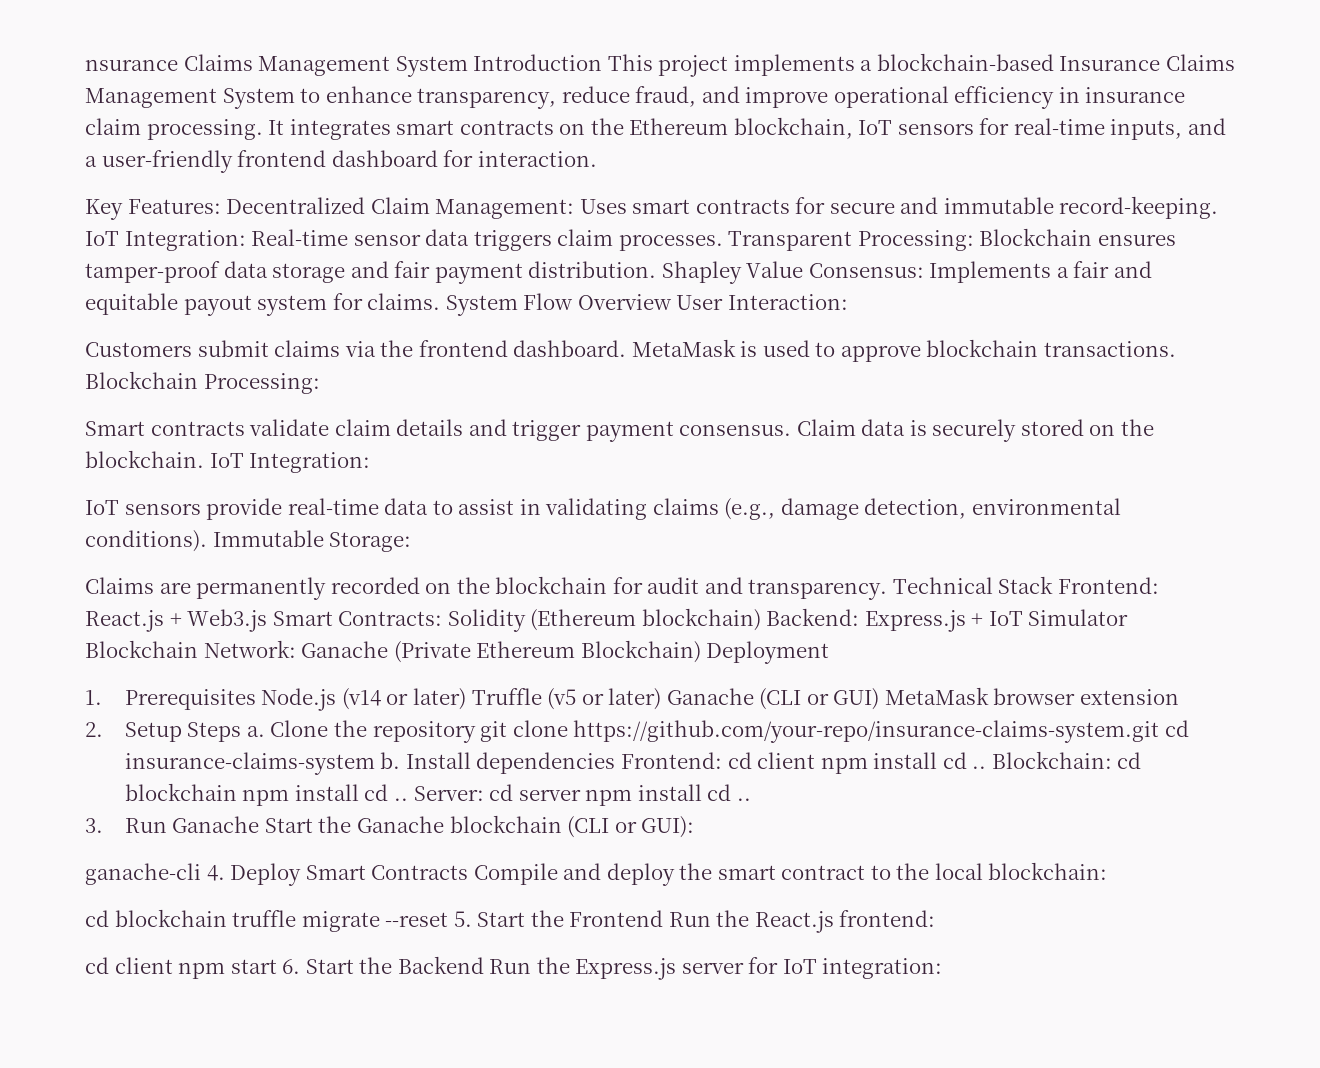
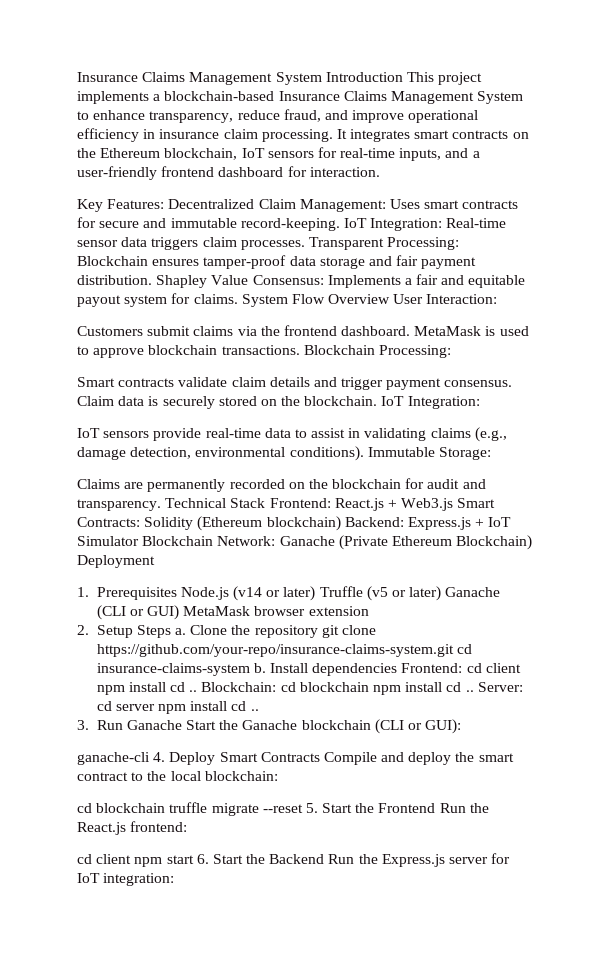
[85,59,178,71] nsurance -> [77,72,138,82] Insurance

